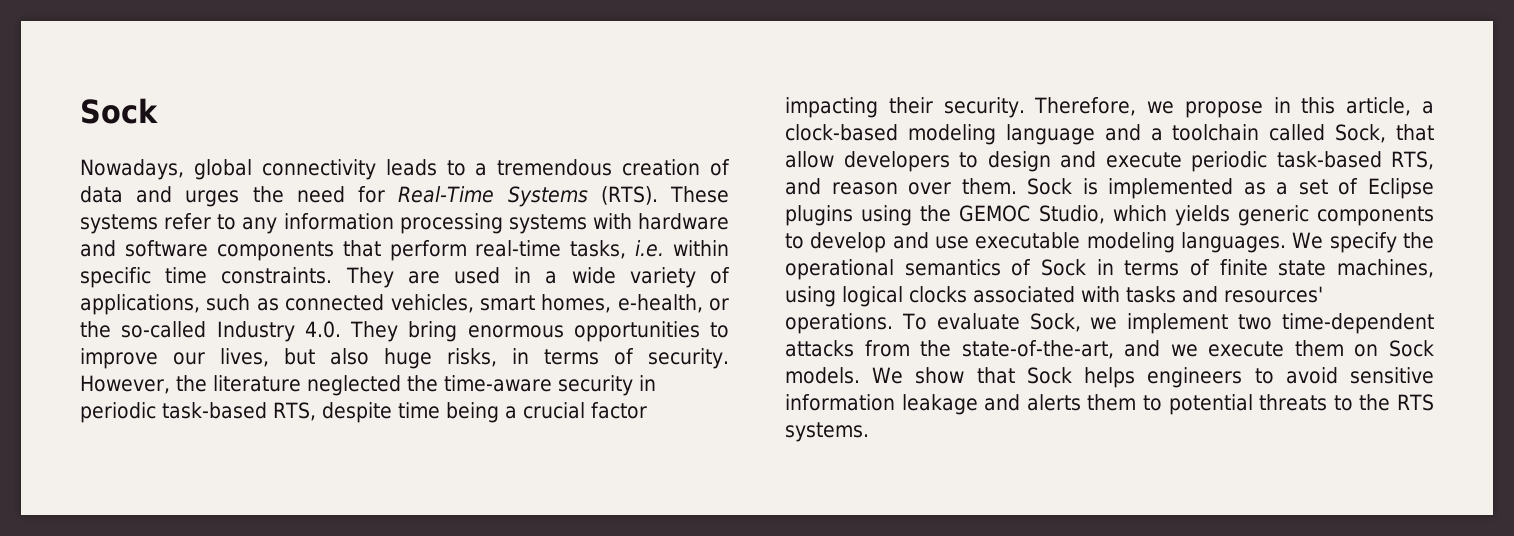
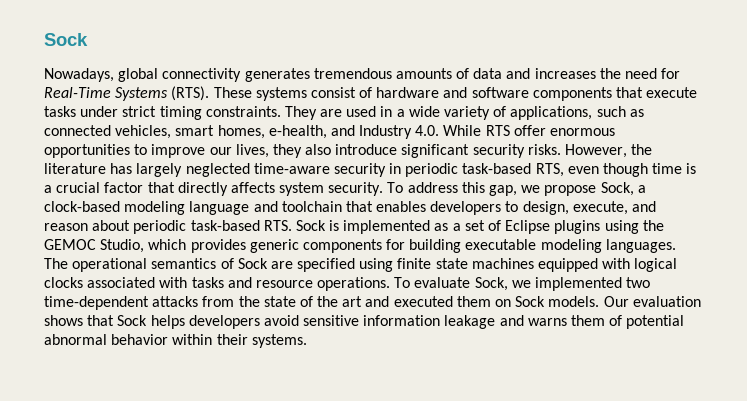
[385,159,701,176] leads to a tremendous creation -> [244,68,452,82] generates tremendous amounts
[185,190,240,207] urges -> [534,68,596,79] increases
[164,213,632,234] refer to any information processing systems with -> [310,87,373,98] consist of
[389,240,729,261] [80,267,208,288] perform real-time tasks, i.e. within specific time -> [646,87,698,98] [44,106,202,120] execute tasks under strict timing
[709,298,729,311] [80,321,458,342] or the so-called Industry 4.0. They bring -> [330,125,546,139] and Industry 4.0. While RTS offer
[284,348,730,369] [80,375,438,396] but also huge risks, in terms of security. However, the literature neglected the -> [272,144,653,158] [44,163,250,177] they also introduce significant security risks. However, the literature has largely neglected
[321,402,647,423] [785,97,1412,118] despite time being a crucial factor impacting their security. Therefore, we propose in this article, -> [567,163,697,177] [44,182,634,196] even though time is a crucial factor that directly affects system security. To address this gap, we propose Sock,
[1150,124,1434,143] [785,151,1435,172] [785,178,1017,195] a toolchain called Sock, that allow developers to design and execute periodic task-based RTS, and reason over them. -> [281,201,657,215] [44,220,292,234] toolchain that enables developers to design, execute, and reason about periodic task-based RTS.
[1174,205,1230,226] yields -> [190,239,246,253] provides
[785,232,1434,253] [785,259,1434,280] [785,286,836,307] to develop and use executable modeling languages. We specify the operational semantics of Sock in terms of finite state machines, using -> [386,239,676,253] [44,258,631,272] for building executable modeling languages. The operational semantics of Sock are specified using finite state machines equipped with
[1224,286,1323,303] resources' -> [255,280,313,288] resource
[1127,313,1229,334] implement -> [535,277,623,291] implemented
[961,340,1285,359] state-of-the-art, and we execute -> [263,296,453,307] state of the art and executed
[872,367,965,384] We show -> [603,296,701,307] [44,315,83,326] Our evaluation shows
[1147,367,1274,388] engineers to -> [188,315,260,329] developers
[1026,394,1435,415] alerts them to potential threats to the RTS -> [527,315,685,329] [44,334,248,345] warns them of potential abnormal behavior within their

